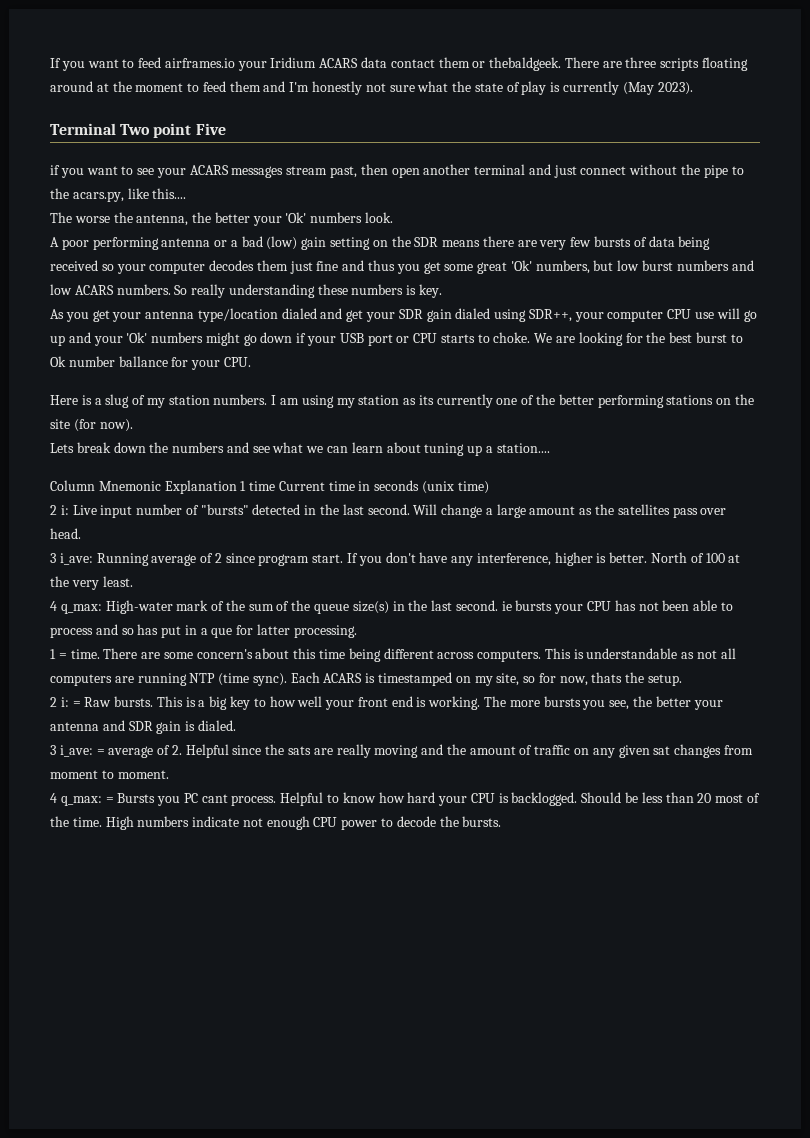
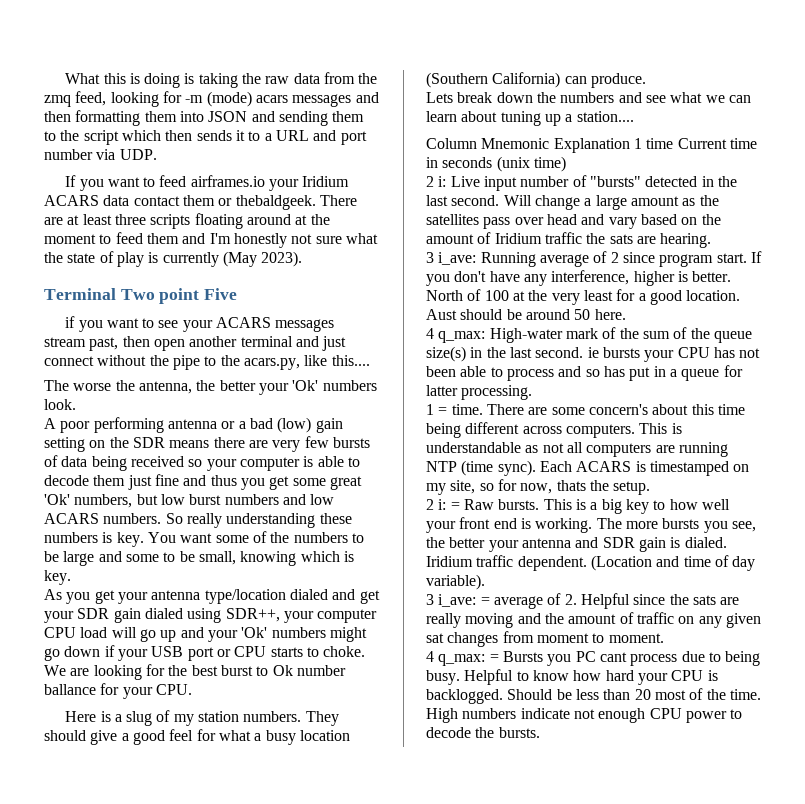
(50, 63) none -> [65,72,378,88] [44,91,379,107] [44,110,365,126] [44,130,367,145] [44,149,157,160] What this is doing is taking the raw data from the zmq feed, looking for -m (mode) acars messages and then formatting them into JSON and sending them to the script which then sends it to a URL and port number via UDP. //
(622, 64) none -> [67,214,112,225] at least
[209,260,255,271] decodes -> [303,456,360,467] [44,475,89,486] is able to decode
(443, 291) none -> [147,531,364,543] [44,551,354,566] [44,570,71,585] You want some of the numbers to be large and some to be small, knowing which is key.
[695,312,715,319] use -> [80,627,108,638] load
[271,394,754,408] [50,419,133,432] I am using my station as its currently one of the better performing stations on the site (for now). -> [305,711,339,726] [44,729,350,745] [426,72,646,88] They should give a good feel for what a busy location (Southern California) can produce.
[50,528,81,539] head. -> [546,214,721,229] [426,232,712,248] head and vary based on the amount of Iridium traffic the sats are hearing.
[102,576,133,587] least. -> [583,289,741,305] [426,309,626,320] least for a good location. Aust should be around 50 here.
[211,628,233,638] que -> [681,369,720,381] queue
(236, 725) none -> [426,555,756,571] [426,574,485,590] Iridium traffic dependent. (Location and time of day variable).
[231,795,277,806] process. -> [630,651,761,666] [426,670,460,685] process due to being busy.

